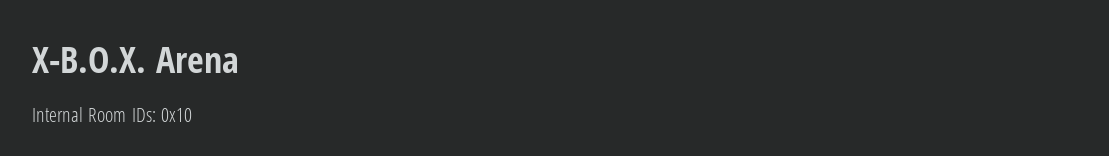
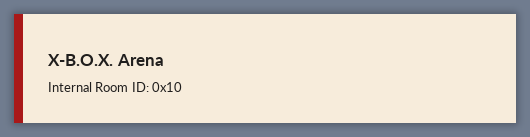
[131,108,156,122] IDs: -> [131,82,149,92] ID:

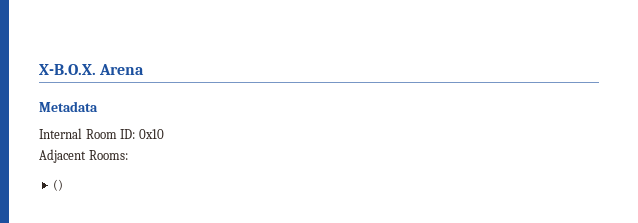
(164, 60) none -> [39,101,98,112] // Metadata
(183, 87) none -> [39,149,128,163] [53,179,64,191] // Adjacent Rooms: // ()

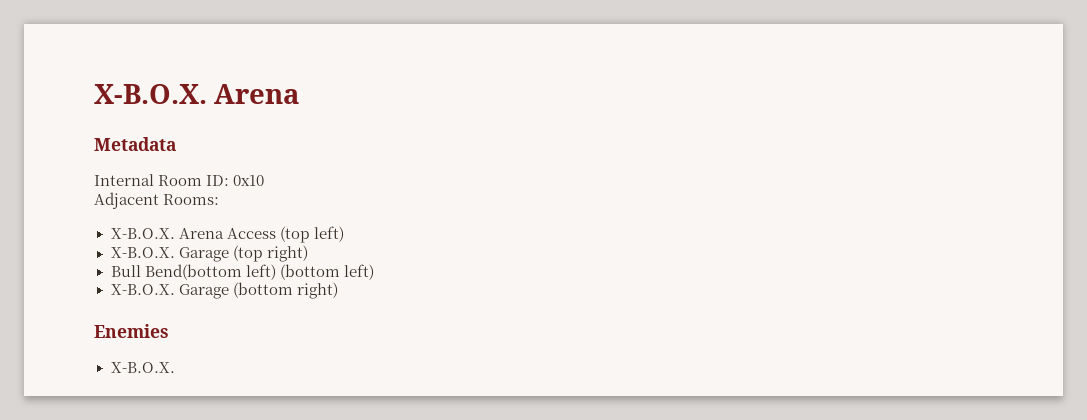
[53,179,64,191] () -> [110,226,344,243] [110,245,308,262] [110,264,374,280] [110,282,338,299] [94,324,169,338] [110,362,175,373] X-B.O.X. Arena Access (top left) // X-B.O.X. Garage (top right) // Bull Bend(bottom left) (bottom left) // X-B.O.X. Garage (bottom right) // Enemies // X-B.O.X.

